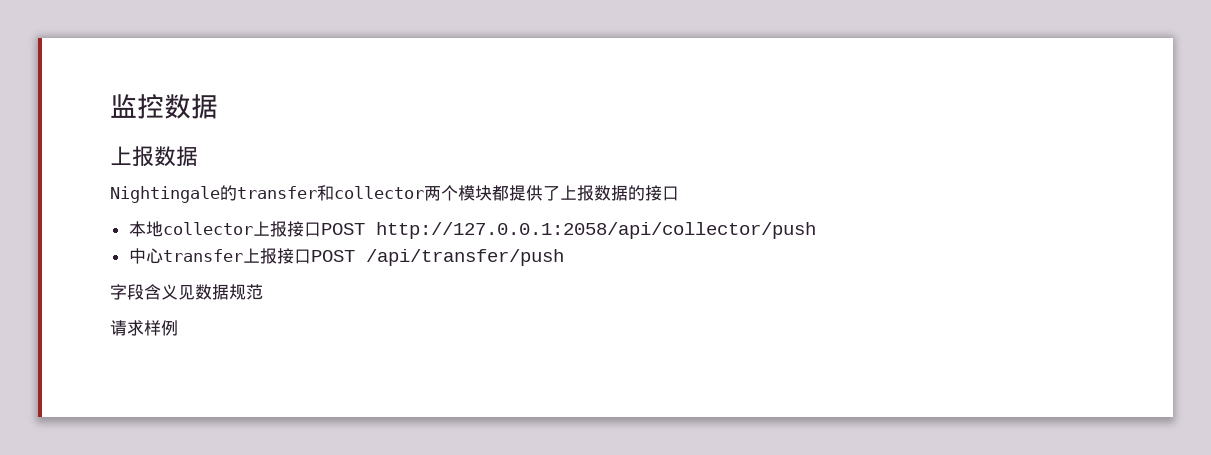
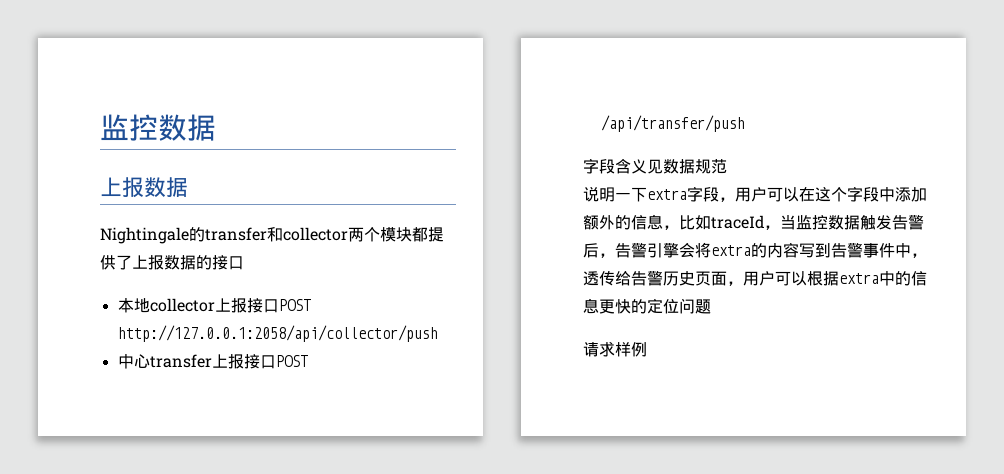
(263, 292) none -> [583,186,927,202] [583,214,924,230] [583,242,927,258] [583,270,927,286] [583,298,711,314] // 说明一下extra字段，用户可以在这个字段中添加额外的信息，比如traceId，当监控数据触发告警后，告警引擎会将extra的内容写到告警事件中，透传给告警历史页面，用户可以根据extra中的信息更快的定位问题

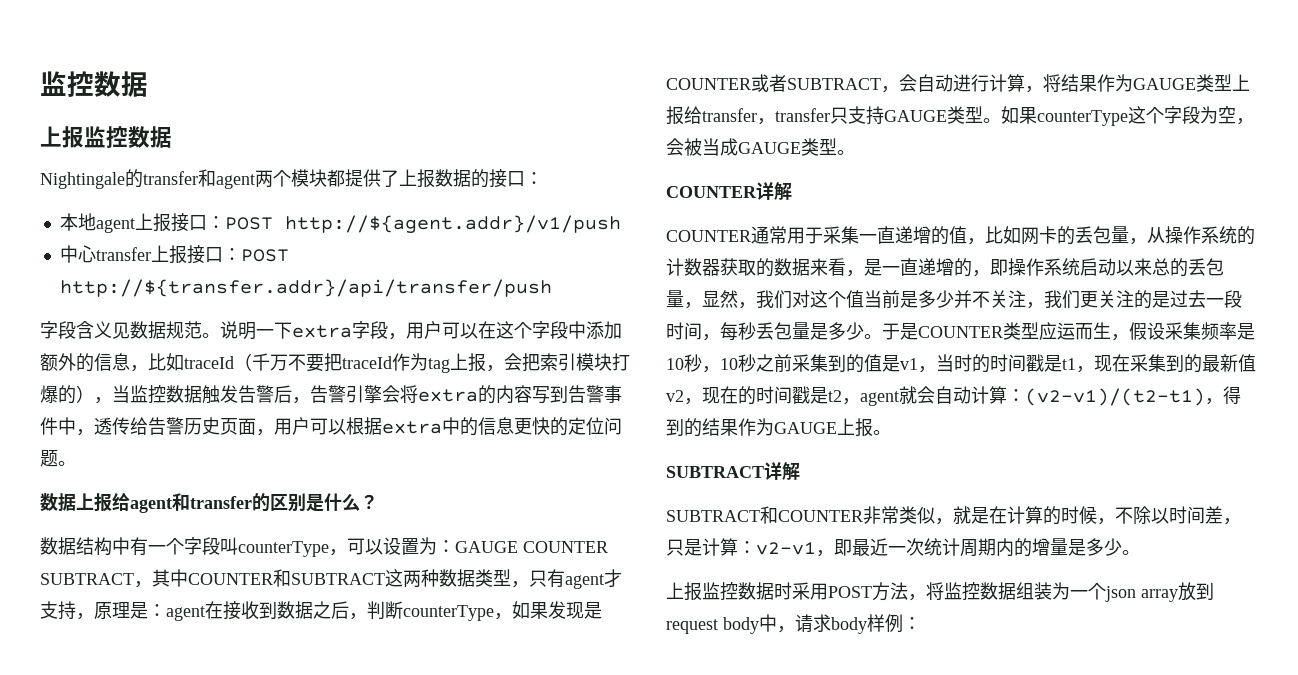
(144, 187) none -> [84,126,128,148] 监控
[283,227,348,241] collector -> [216,174,255,189] agent
(244, 263) none -> [525,172,543,185] ：
[149,298,311,313] [117,325,438,342] collector上报接口POST http://127.0.0.1:2058/api/collector/push -> [95,213,621,234] agent上报接口：POST http://${agent.addr}/v1/push
[275,355,308,367] [600,115,745,132] POST /api/transfer/push -> [222,248,289,262] [59,279,552,297] ：POST http://${transfer.addr}/api/transfer/push
(727, 166) // -> [202,333,220,338] 。
(764, 222) none -> [234,353,630,373] [40,385,94,404] （千万不要把traceId作为tag上报，会把索引模块打爆的）
[583,341,647,357] // 请求样例 -> [58,461,76,466] [40,493,378,513] [40,537,608,557] [40,569,622,589] [40,601,602,621] [666,74,1250,93] [666,106,1254,126] [666,138,855,156] [666,182,792,200] [666,226,1255,245] [666,258,1224,277] [666,290,1242,309] [666,322,1255,341] [666,354,1256,373] [666,386,1241,406] [666,418,891,437] [666,462,800,480] [666,506,1241,525] [666,538,1140,557] [666,582,1214,602] [666,614,921,634] 。 // 数据上报给agent和transfer的区别是什么？ // 数据结构中有一个字段叫counterType，可以设置为：GAUGE COUNTER SUBTRACT，其中COUNTER和SUBTRACT这两种数据类型，只有agent才支持，原理是：agent在接收到数据之后，判断counterType，如果发现是COUNTER或者SUBTRACT，会自动进行计算，将结果作为GAUGE类型上报给transfer，transfer只支持GAUGE类型。如果counterType这个字段为空，会被当成GAUGE类型。 // COUNTER详解 // COUNTER通常用于采集一直递增的值，比如网卡的丢包量，从操作系统的计数器获取的数据来看，是一直递增的，即操作系统启动以来总的丢包量，显然，我们对这个值当前是多少并不关注，我们更关注的是过去一段时间，每秒丢包量是多少。于是COUNTER类型应运而生，假设采集频率是10秒，10秒之前采集到的值是v1，当时的时间戳是t1，现在采集到的最新值v2，现在的时间戳是t2，agent就会自动计算：(v2-v1)/(t2-t1)，得到的结果作为GAUGE上报。 // SUBTRACT详解 // SUBTRACT和COUNTER非常类似，就是在计算的时候，不除以时间差，只是计算：v2-v1，即最近一次统计周期内的增量是多少。 // 上报监控数据时采用POST方法，将监控数据组装为一个json array放到request body中，请求body样例：

